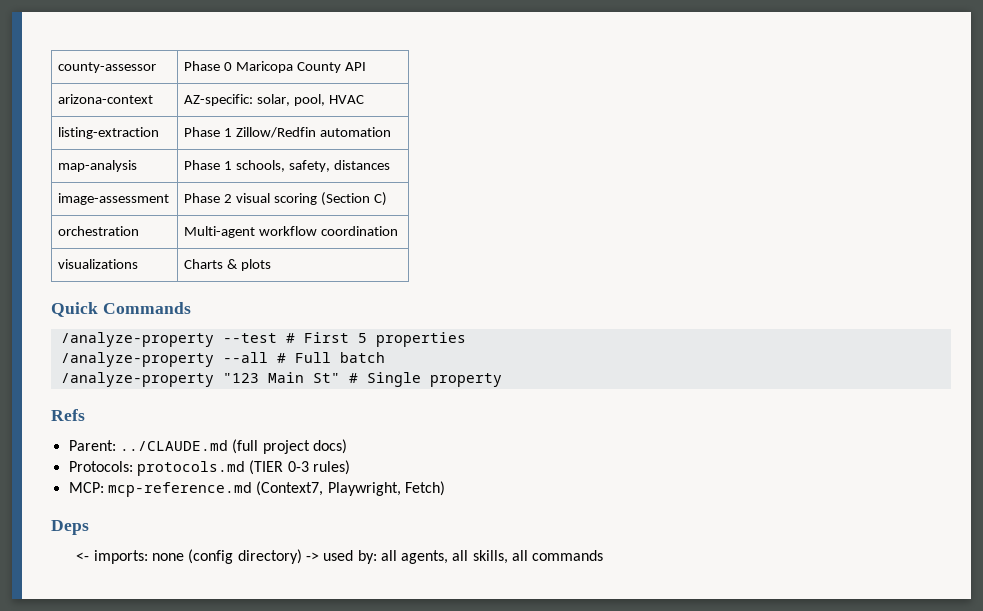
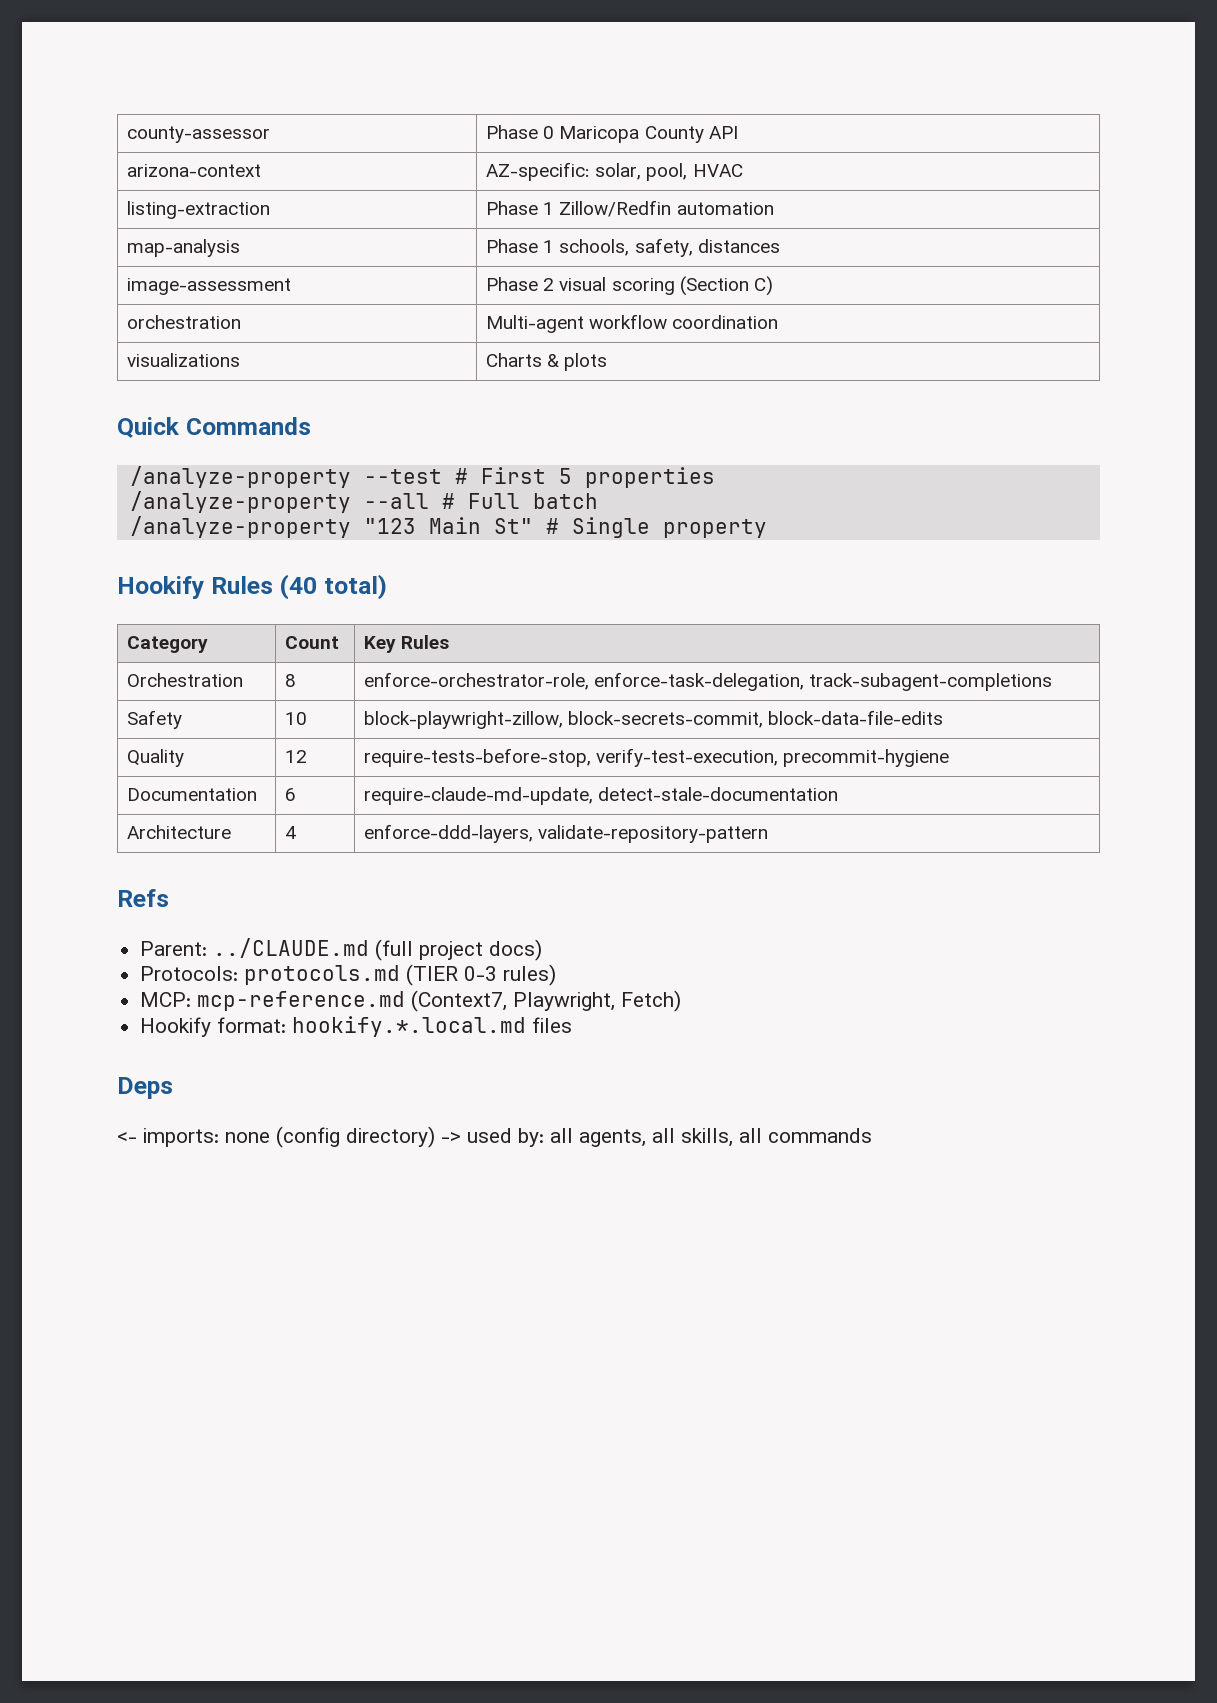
(502, 380) none -> [117,574,387,600] [127,636,209,653] [285,636,340,649] [364,635,450,653] [127,673,244,687] [285,674,297,687] [364,672,1053,691] [127,710,183,729] [285,712,308,725] [364,710,944,729] [127,749,185,767] [285,750,308,763] [364,748,950,767] [127,788,258,801] [285,788,297,801] [364,787,839,805] [127,825,232,839] [285,826,297,839] [364,824,769,843] // Hookify Rules (40 total) // Category | Count | Key Rules // Orchestration | 8 | enforce-orchestrator-role, enforce-task-delegation, track-subagent-completions // Safety | 10 | block-playwright-zillow, block-secrets-commit, block-data-file-edits // Quality | 12 | require-tests-before-stop, verify-test-execution, precommit-hygiene // Documentation | 6 | require-claude-md-update, detect-stale-documentation // Architecture | 4 | enforce-ddd-layers, validate-repository-pattern
(445, 488) none -> [140,1016,573,1037] // Hookify format: hookify.*.local.md files

